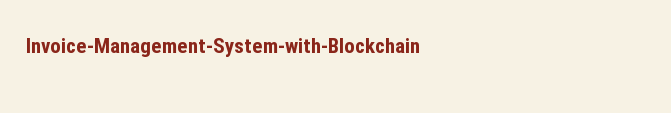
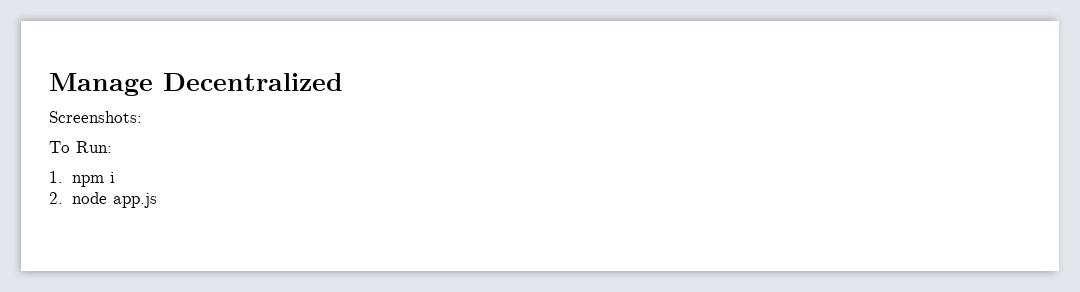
[26,38,420,57] Invoice-Management-System-with-Blockchain -> [49,73,343,96] [49,111,142,123] [49,141,112,153] [49,171,115,187] [49,192,157,208] Manage Decentralized // Screenshots: // To Run: // 1. npm i // 2. node app.js

